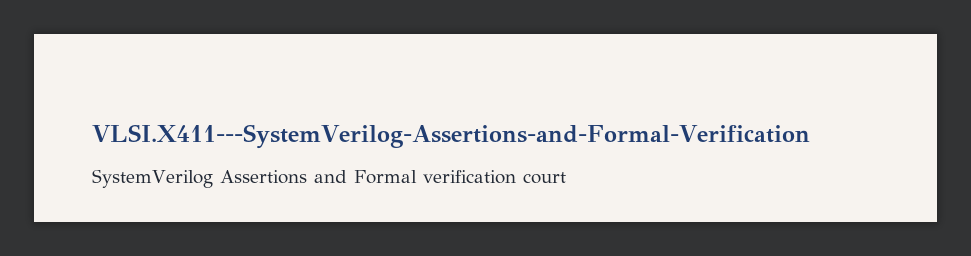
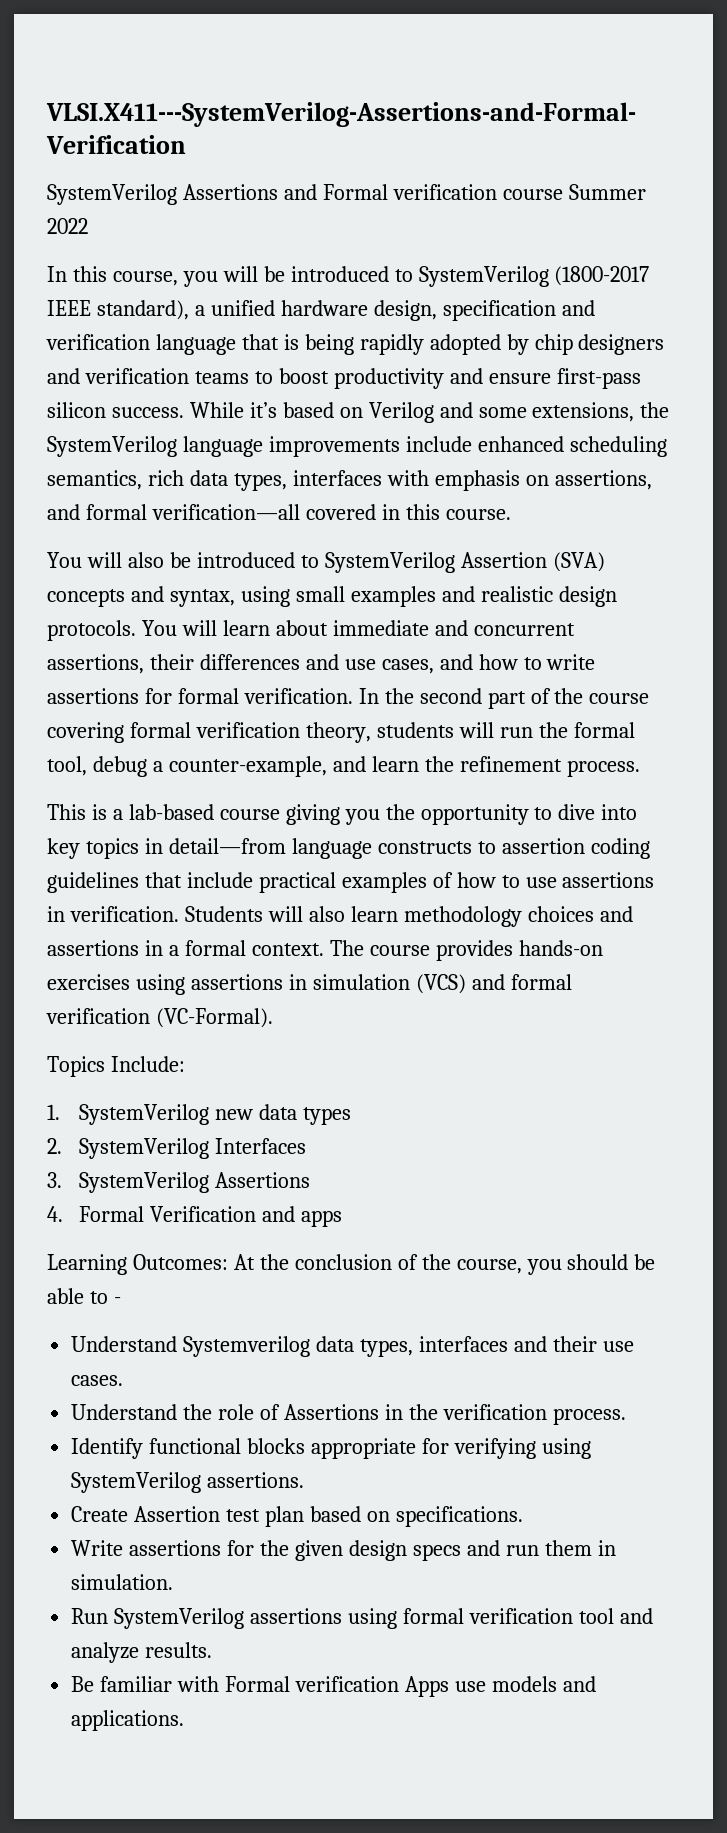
[522,172,566,184] court -> [502,184,646,200] [47,218,88,234] [47,266,650,287] [47,300,595,321] [46,334,665,355] [47,368,641,389] [47,402,670,423] [47,436,667,457] [47,470,652,491] [47,504,511,520] [47,552,605,573] [47,586,617,607] [47,620,575,641] [47,654,596,674] [47,688,650,709] [47,722,635,743] [47,756,640,777] [47,804,638,825] [47,838,650,859] [47,872,655,893] [47,906,633,927] [47,940,603,961] [47,974,572,995] [46,1008,273,1028] [47,1056,185,1077] [47,1104,351,1125] [47,1138,306,1159] [47,1172,310,1193] [47,1206,342,1227] [47,1254,656,1275] [47,1288,121,1304] [71,1336,634,1357] [71,1375,124,1386] [71,1404,626,1425] [71,1438,591,1459] [71,1472,305,1493] [71,1506,523,1527] [71,1540,616,1561] [71,1574,174,1590] [71,1608,653,1629] [71,1642,213,1663] [71,1676,596,1697] [71,1710,185,1731] course Summer 2022 // In this course, you will be introduced to SystemVerilog (1800-2017 IEEE standard), a unified hardware design, specification and verification language that is being rapidly adopted by chip designers and verification teams to boost productivity and ensure first-pass silicon success. While it’s based on Verilog and some extensions, the SystemVerilog language improvements include enhanced scheduling semantics, rich data types, interfaces with emphasis on assertions, and formal verification—all covered in this course. // You will also be introduced to SystemVerilog Assertion (SVA) concepts and syntax, using small examples and realistic design protocols. You will learn about immediate and concurrent assertions, their differences and use cases, and how to write assertions for formal verification. In the second part of the course covering formal verification theory, students will run the formal tool, debug a counter-example, and learn the refinement process. // This is a lab-based course giving you the opportunity to dive into key topics in detail—from language constructs to assertion coding guidelines that include practical examples of how to use assertions in verification. Students will also learn methodology choices and assertions in a formal context. The course provides hands-on exercises using assertions in simulation (VCS) and formal verification (VC-Formal). // Topics Include: // 1. SystemVerilog new data types // 2. SystemVerilog Interfaces // 3. SystemVerilog Assertions // 4. Formal Verification and apps // Learning Outcomes: At the conclusion of the course, you should be able to - // Understand Systemverilog data types, interfaces and their use cases. // Understand the role of Assertions in the verification process. // Identify functional blocks appropriate for verifying using SystemVerilog assertions. // Create Assertion test plan based on specifications. // Write assertions for the given design specs and run them in simulation. // Run SystemVerilog assertions using formal verification tool and analyze results. // Be familiar with Formal verification Apps use models and applications.

